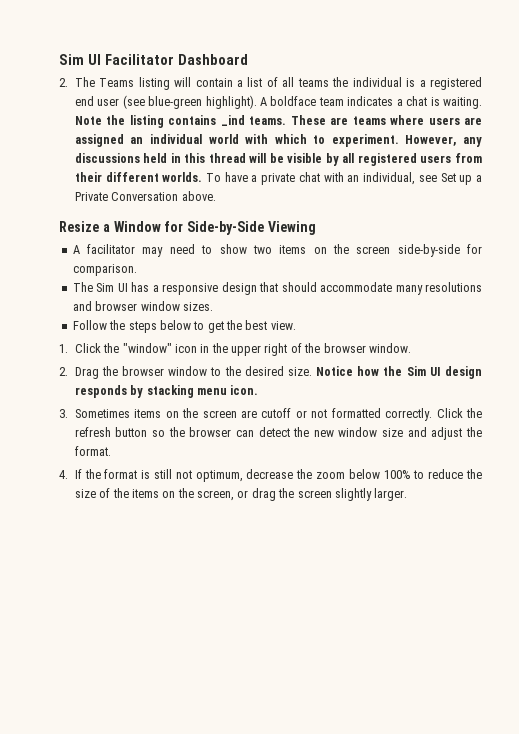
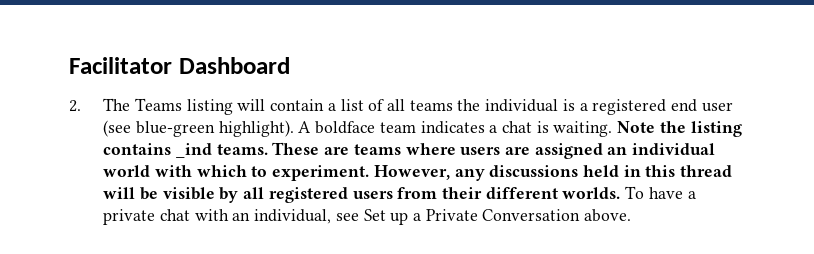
[59,54,101,65] Sim UI -> (69, 65) none
[59,221,316,235] [72,244,482,257] [72,264,137,276] [72,282,483,295] [72,301,213,311] [72,320,296,333] [59,343,411,356] [59,366,483,379] [74,385,259,398] [59,408,483,421] [74,427,482,440] [74,446,111,456] [59,469,482,482] [74,488,408,501] // Resize a Window for Side-by-Side Viewing // A facilitator may need to show two items on the screen side-by-side for comparison. // The Sim UI has a responsive design that should accommodate many resolutions and browser window sizes. // Follow the steps below to get the best view. // 1. Click the "window" icon in the upper right of the browser window. // 2. Drag the browser window to the desired size. Notice how the Sim UI design responds by stacking menu icon. // 3. Sometimes items on the screen are cutoff or not formatted correctly. Click the refresh button so the browser can detect the new window size and adjust the format. // 4. If the format is still not optimum, decrease the zoom below 100% to reduce the size of the items on the screen, or drag the screen slightly larger. -> (632, 215) none

